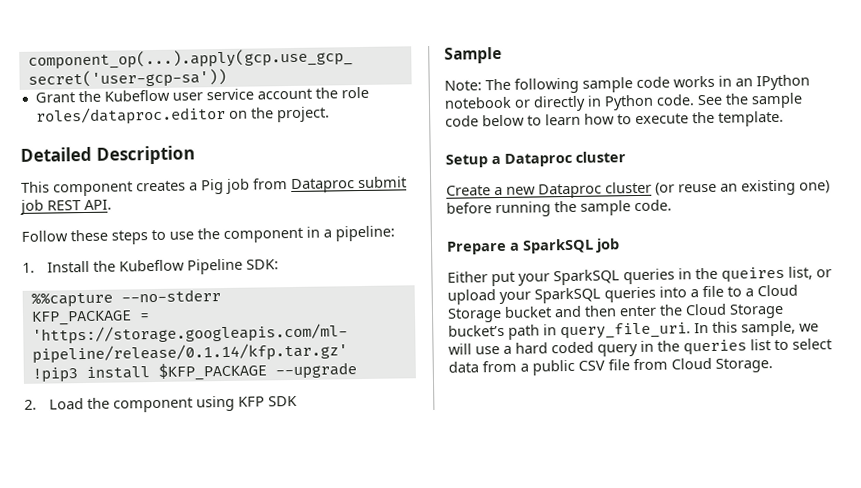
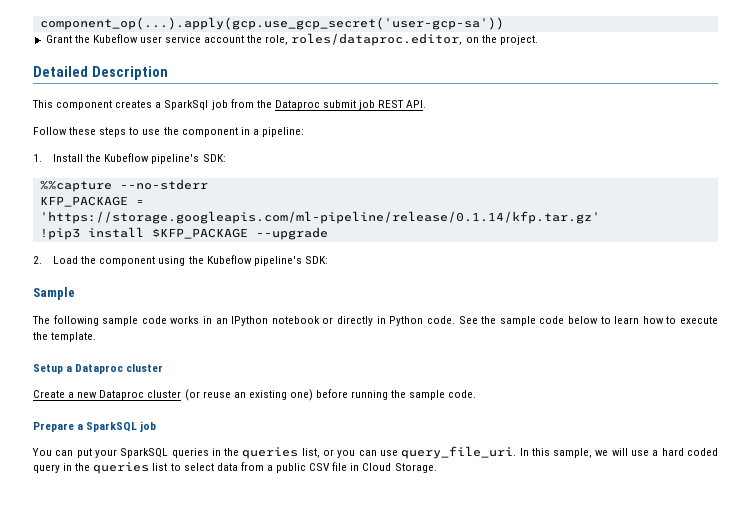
[340,86,369,99] [34,105,226,126] role roles/dataproc.editor -> [265,33,463,46] role, roles/dataproc.editor,
[201,178,224,195] Pig -> [164,100,209,110] SparkSql
(288, 184) none -> [256,100,272,108] the
[187,258,244,275] Pipeline -> [151,154,200,164] pipeline's
[238,395,298,407] KFP SDK -> [188,255,328,266] the Kubeflow pipeline's SDK:
[444,80,482,91] Note: -> (75, 293) none
[447,271,488,283] Either -> [32,448,74,456] You can
[721,266,785,283] queires -> [242,447,299,459] queries
[447,284,798,305] [447,303,784,323] [448,324,557,340] upload your SparkSQL queries into a file to a Cloud Storage bucket and then enter the Cloud Storage bucket’s path in -> [337,450,398,458] you can use
[633,358,668,371] from -> [350,463,360,471] in

